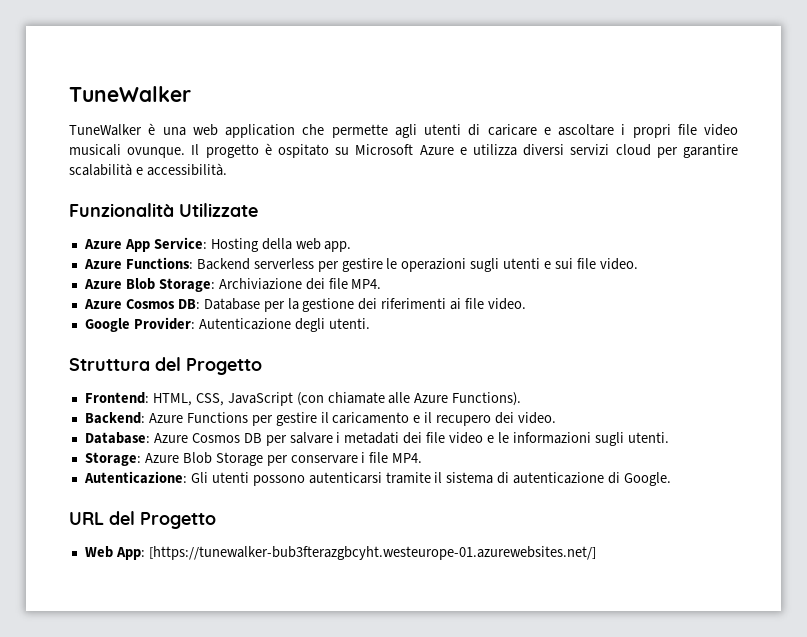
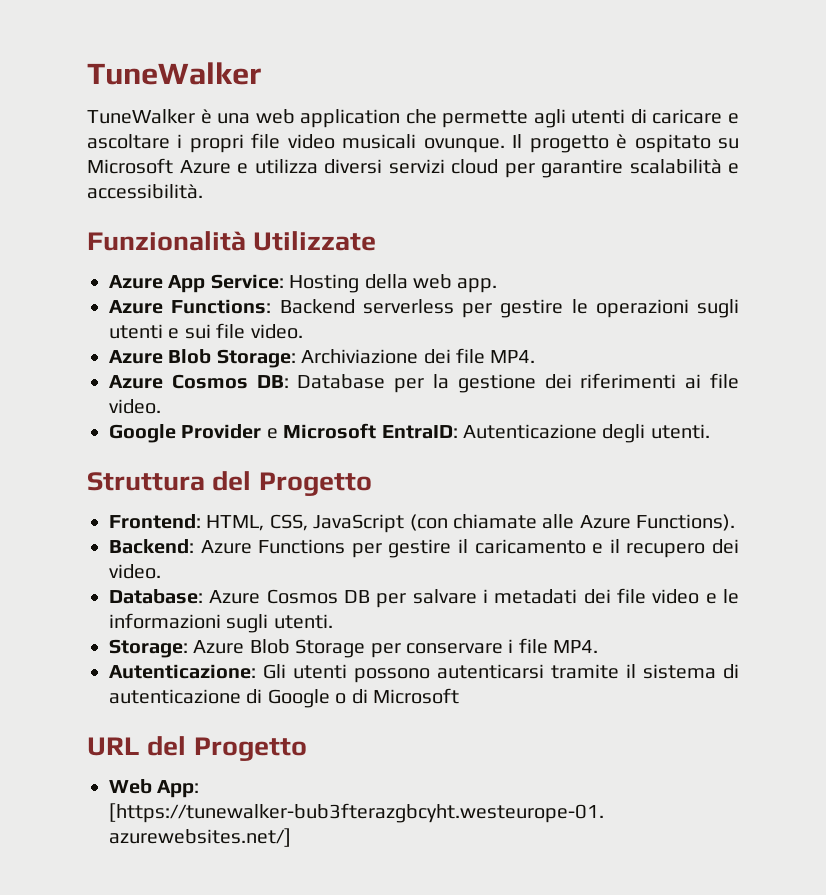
[133,317,195,330] Provider: -> [181,423,458,439] Provider e Microsoft EntraID:
[624,472,672,486] Google. -> [267,688,459,708] Google o di Microsoft

